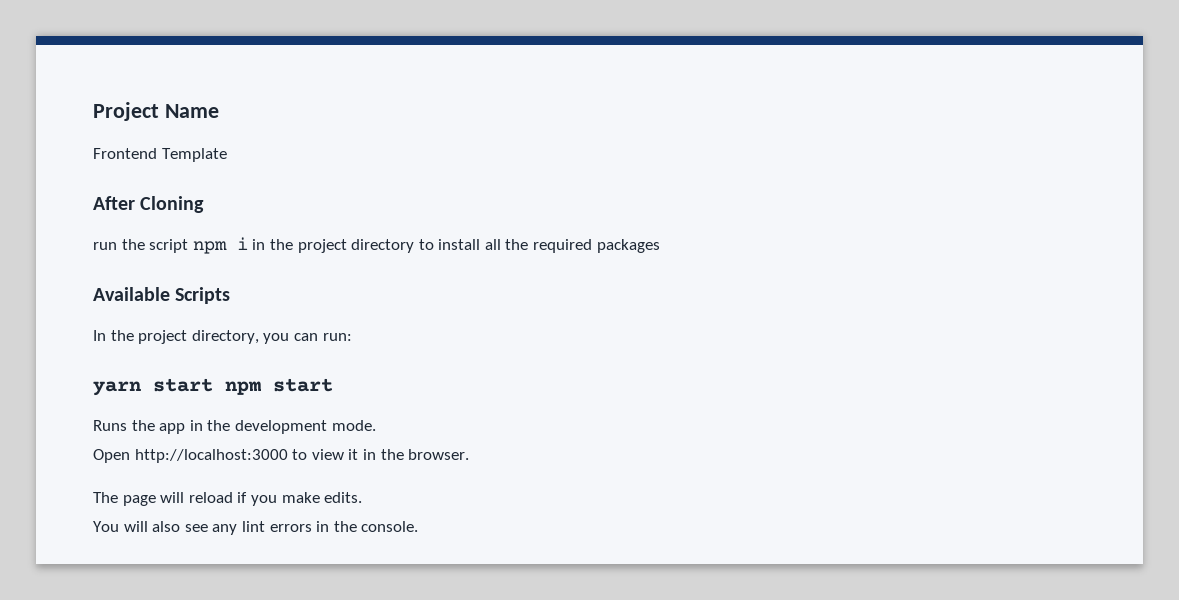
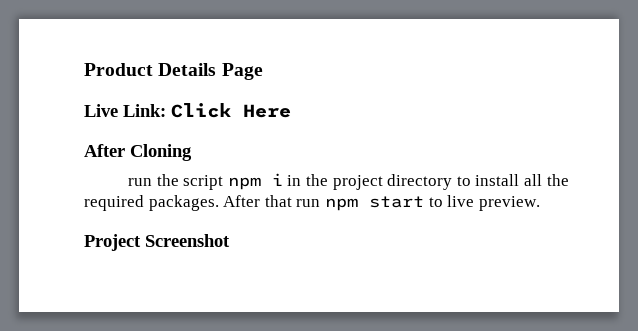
[93,102,219,121] [93,148,227,162] Project Name // Frontend Template -> [84,63,263,80] [84,103,291,118] Product Details Page // Live Link: Click Here
[596,239,660,253] [93,287,231,304] [93,330,352,344] [93,378,333,396] [93,420,376,434] [93,449,470,463] [93,492,363,506] [93,521,419,535] packages // Available Scripts // In the project directory, you can run: // yarn start npm start // Runs the app in the development mode. // Open http://localhost:3000 to view it in the browser. // The page will reload if you make edits. // You will also see any lint errors in the console. -> [148,195,540,211] [84,234,230,251] packages. After that run npm start to live preview. // Project Screenshot

